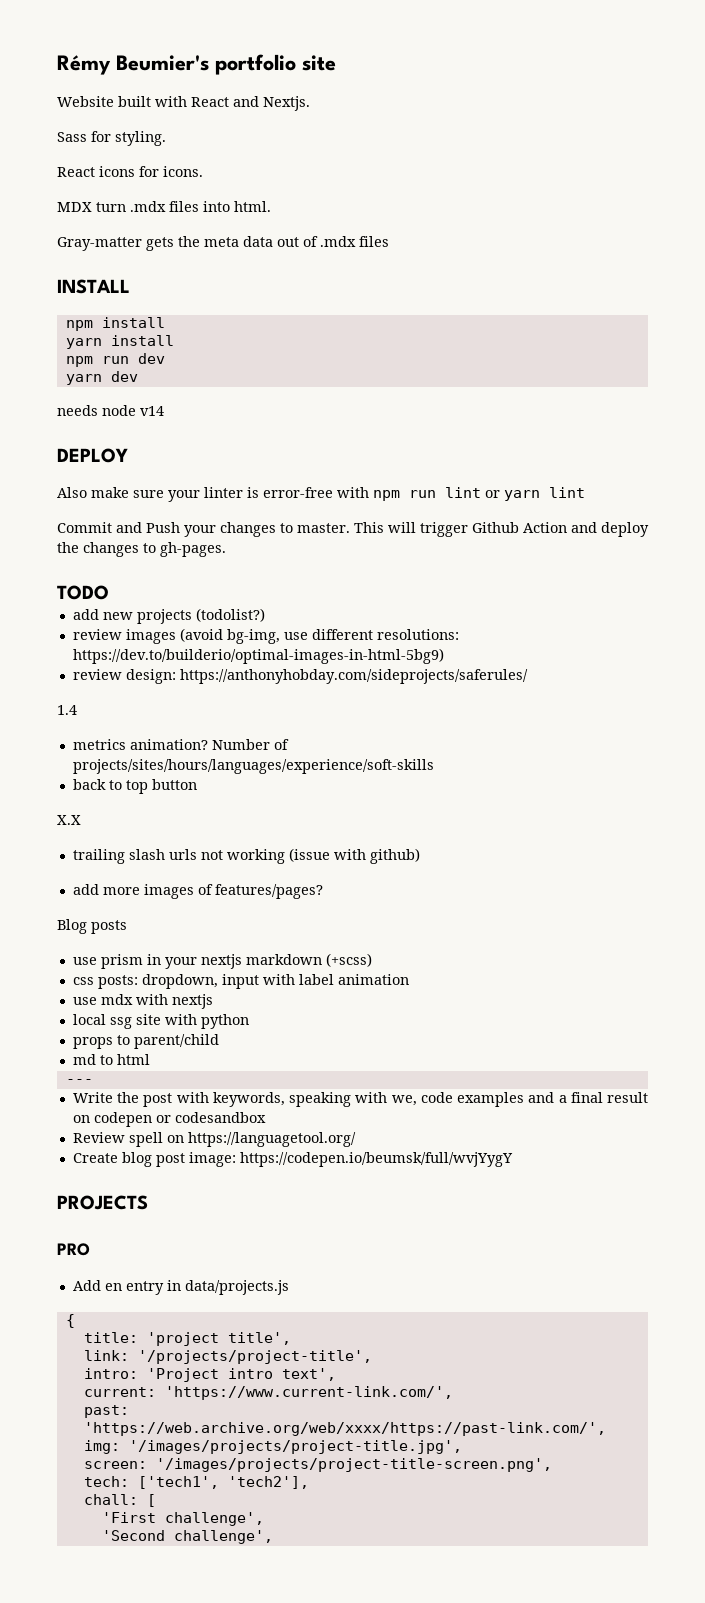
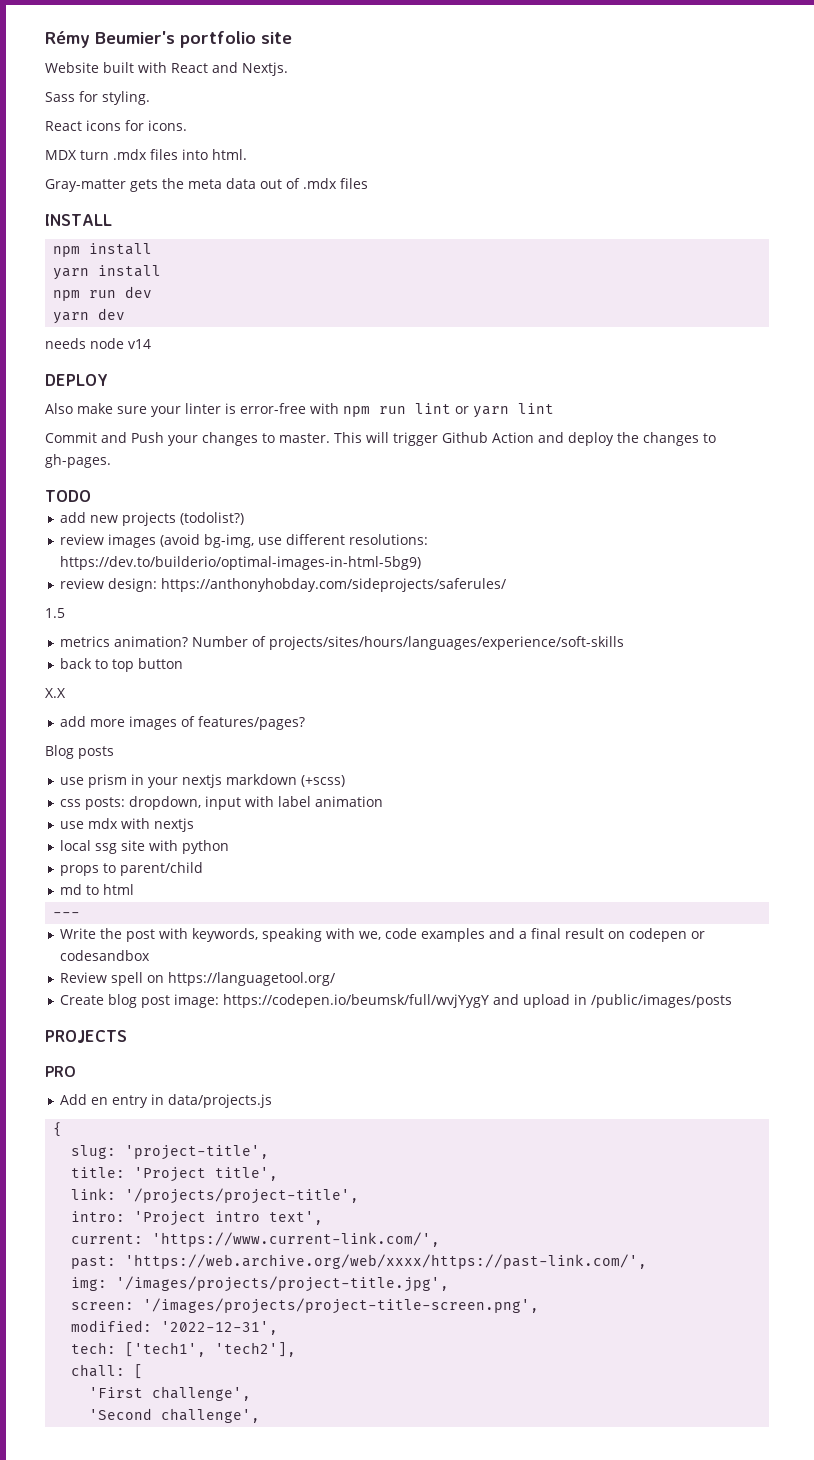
[57,705,77,715] 1.4 -> [45,608,65,618] 1.5
[72,848,420,864] // trailing slash urls not working (issue with github) -> (66, 693) none
(513, 1159) none -> [493,994,733,1008] and upload in /public/images/posts
(75, 1321) none -> [71,1145,270,1160] // slug: 'project-title',
[146,1332,219,1346] 'project -> [134,1167,207,1182] 'Project
(552, 1465) none -> [71,1320,279,1335] // modified: '2022-12-31',

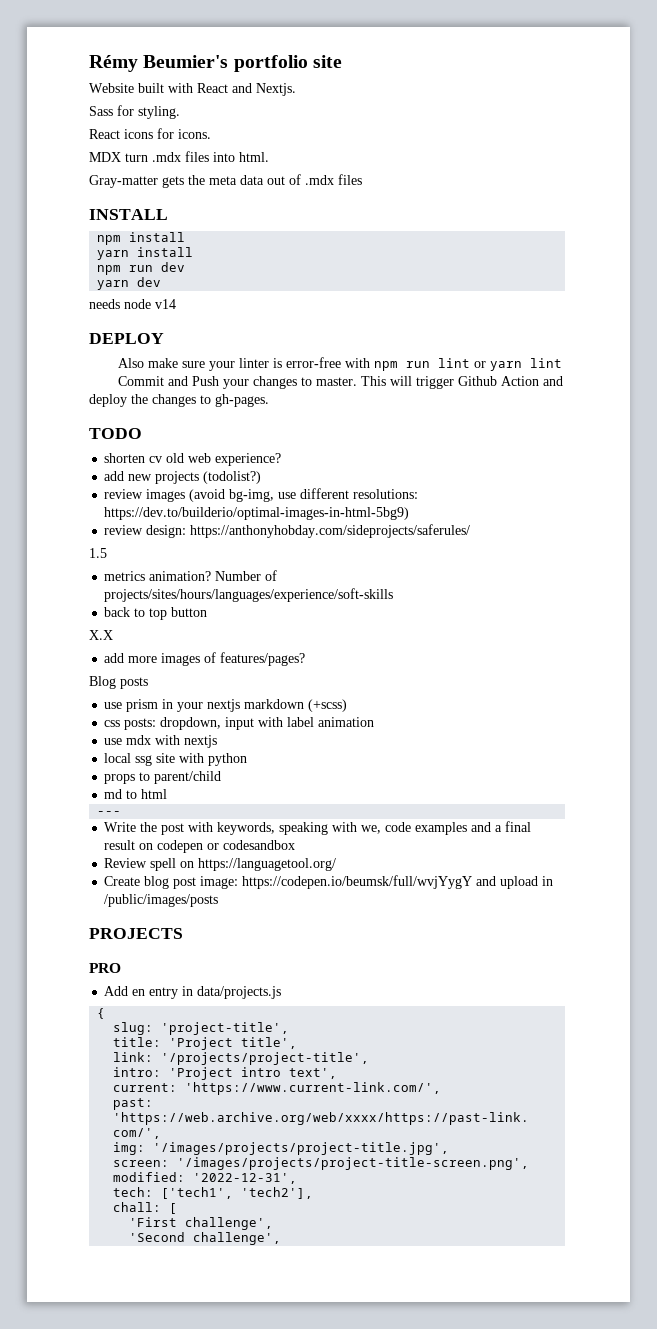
(91, 496) none -> [104,453,282,466] // shorten cv old web experience?

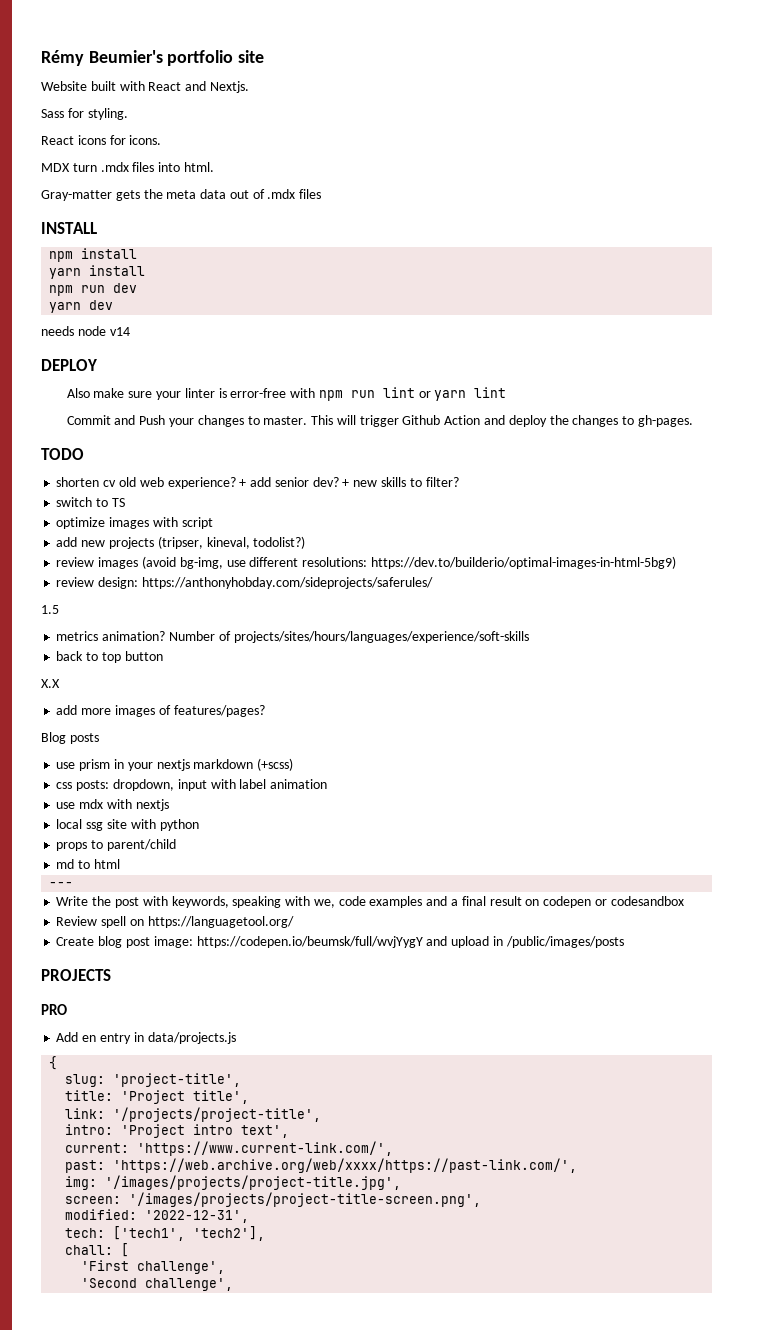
(282, 459) none -> [239,477,459,487] [56,497,125,507] [56,517,213,529] + add senior dev? + new skills to filter? // switch to TS // optimize images with script
[203,471,262,484] (todolist?) -> [157,536,306,549] (tripser, kineval, todolist?)

